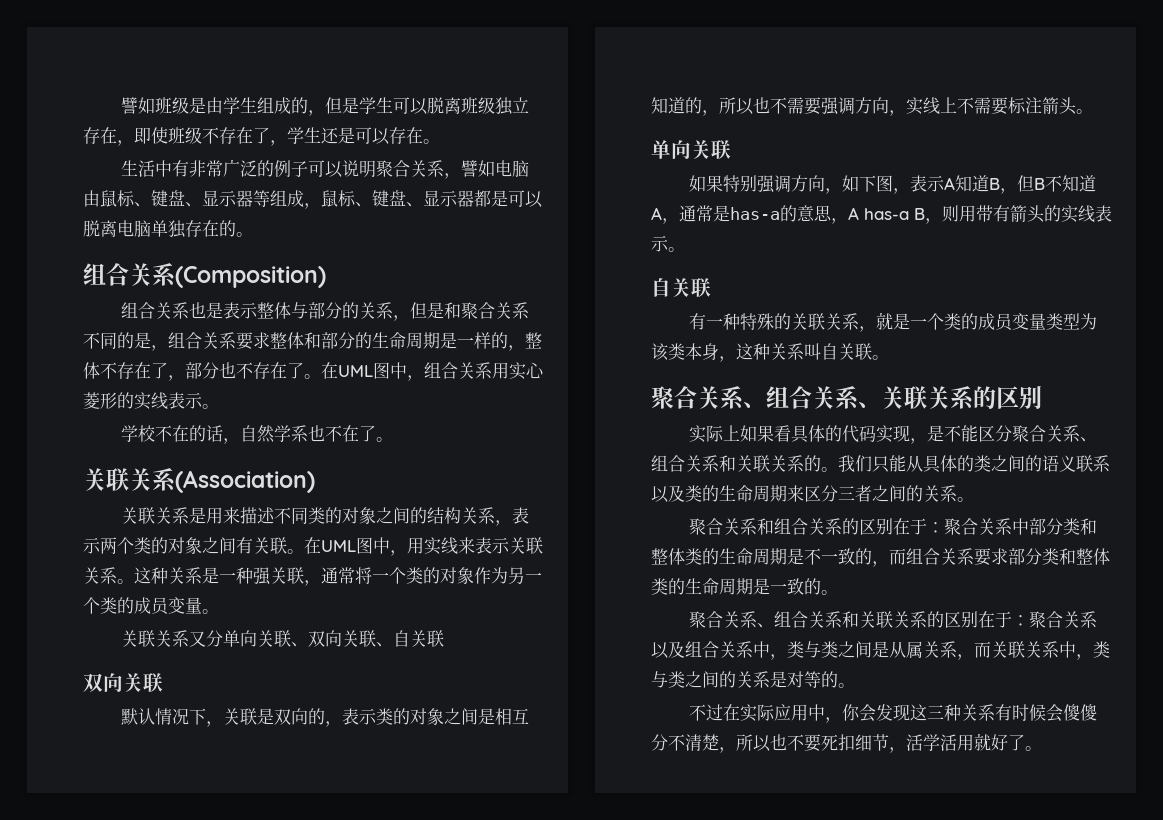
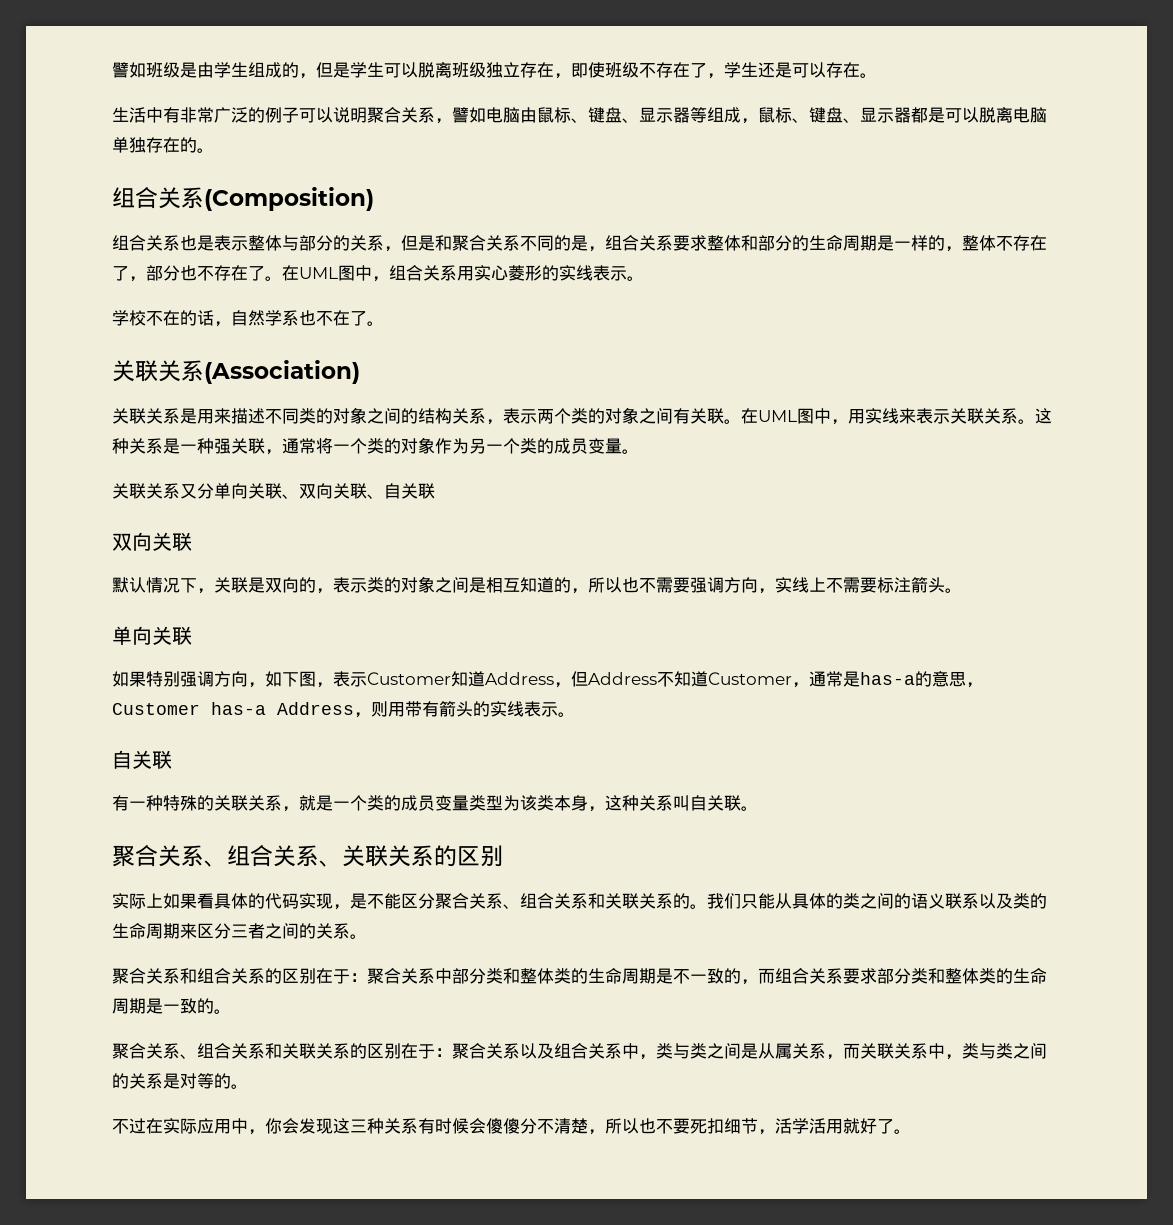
[944,175,1097,194] [651,207,662,220] A知道B，但B不知道A -> [367,671,792,688] Customer知道Address，但Address不知道Customer
[848,207,925,220] A has-a B -> [112,702,354,715] Customer has-a Address

